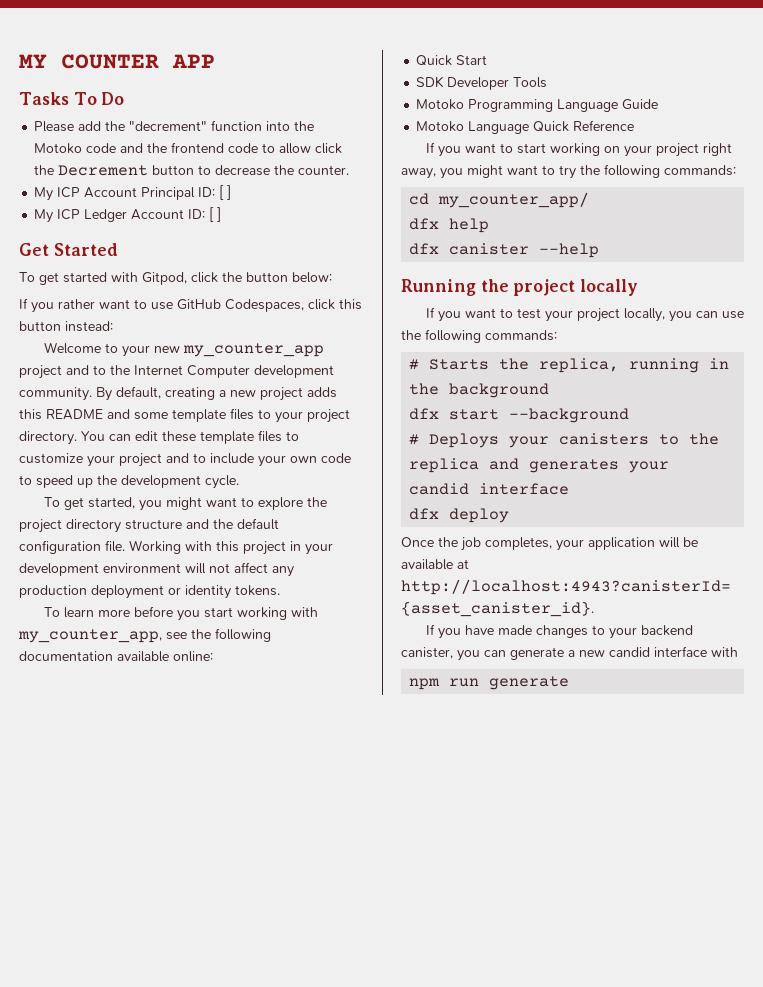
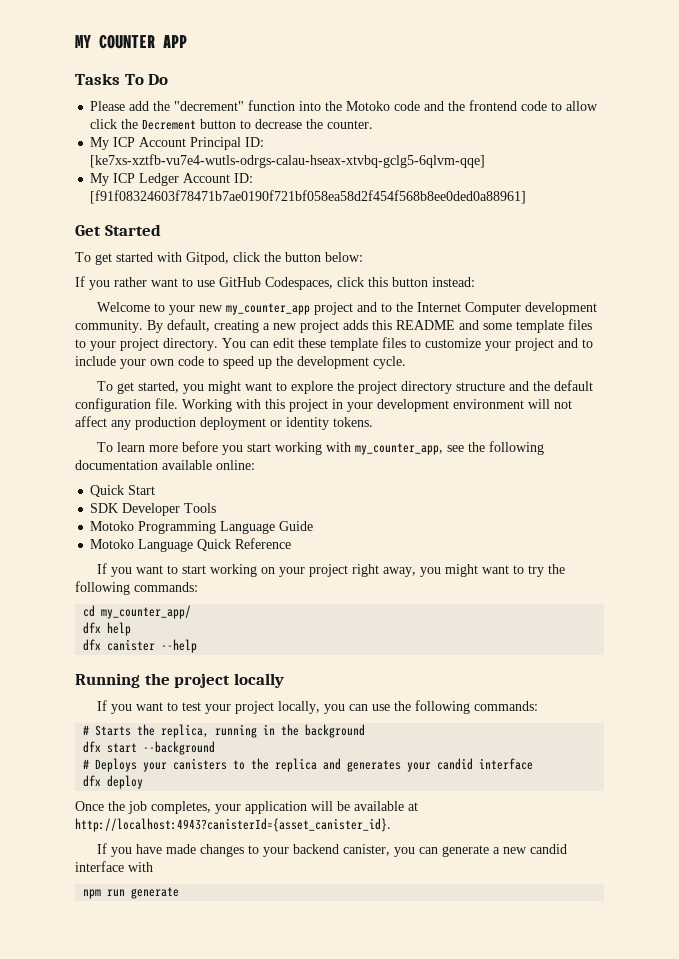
[219,185,232,200] [ ] -> [90,154,486,168] [ke7xs-xztfb-vu7e4-wutls-odrgs-calau-hseax-xtvbq-gclg5-6qlvm-qqe]
[209,207,222,222] [ ] -> [90,190,527,204] [f91f08324603f78471b7ae0190f721bf058ea58d2f454f568b8ee0ded0a88961]

